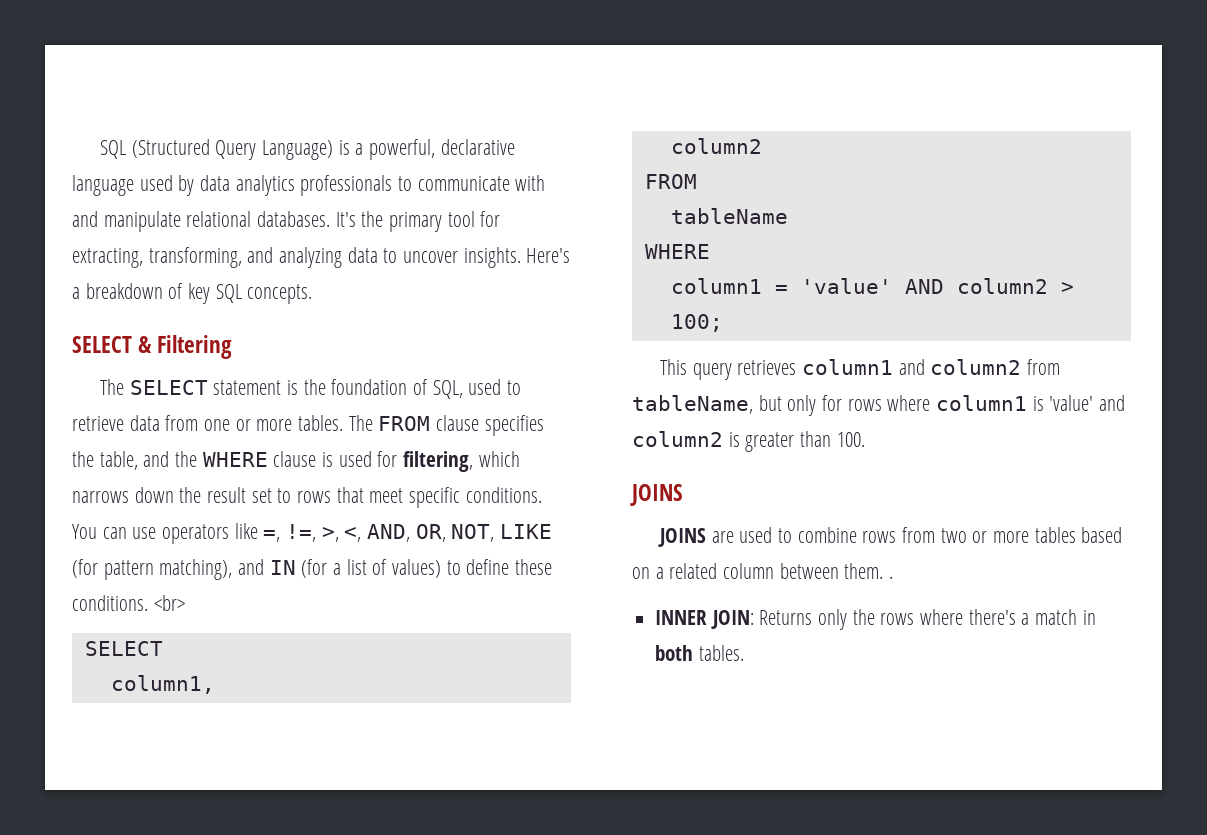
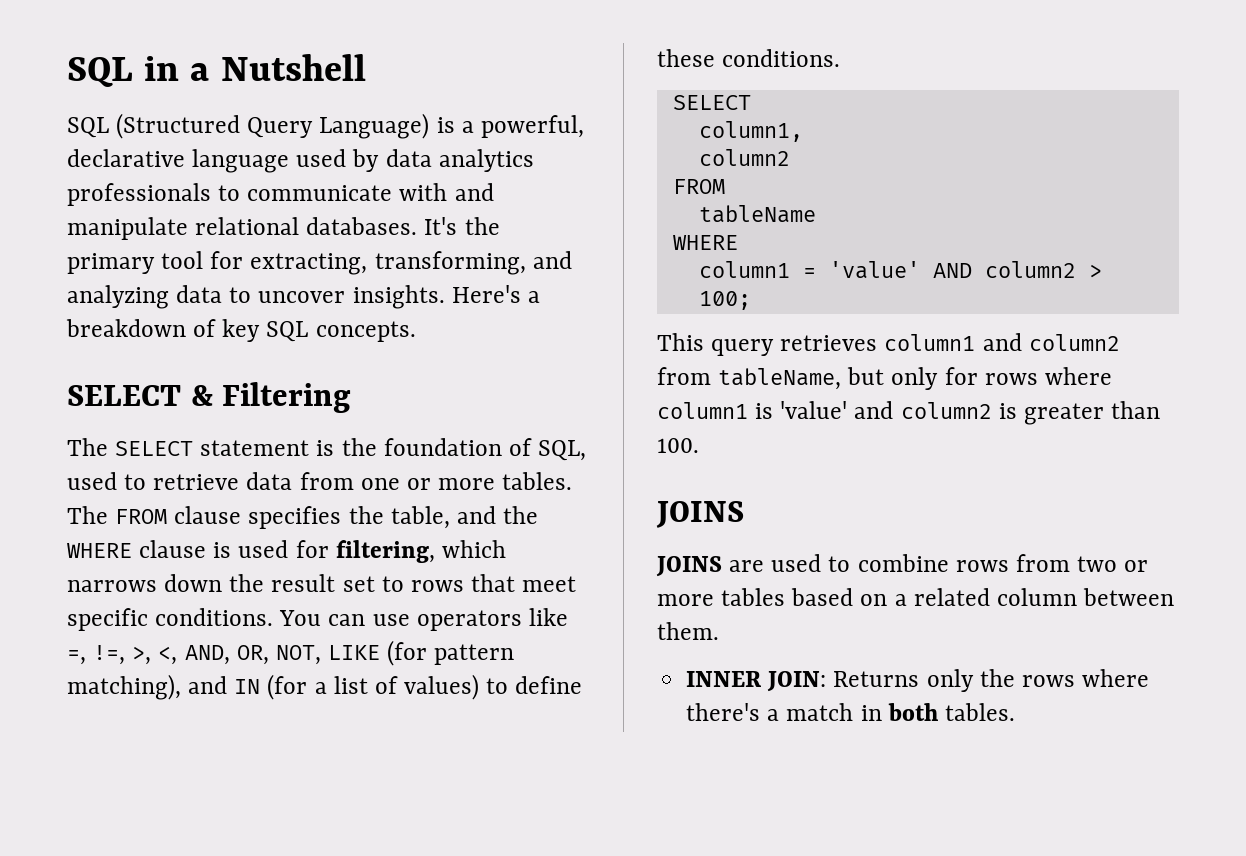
[99,140,126,159] SQL -> [67,54,366,87] [67,117,109,138] SQL in a Nutshell // SQL
[153,595,185,611] <br> -> (841, 58) none
[889,576,894,579] . -> (719, 631) none

